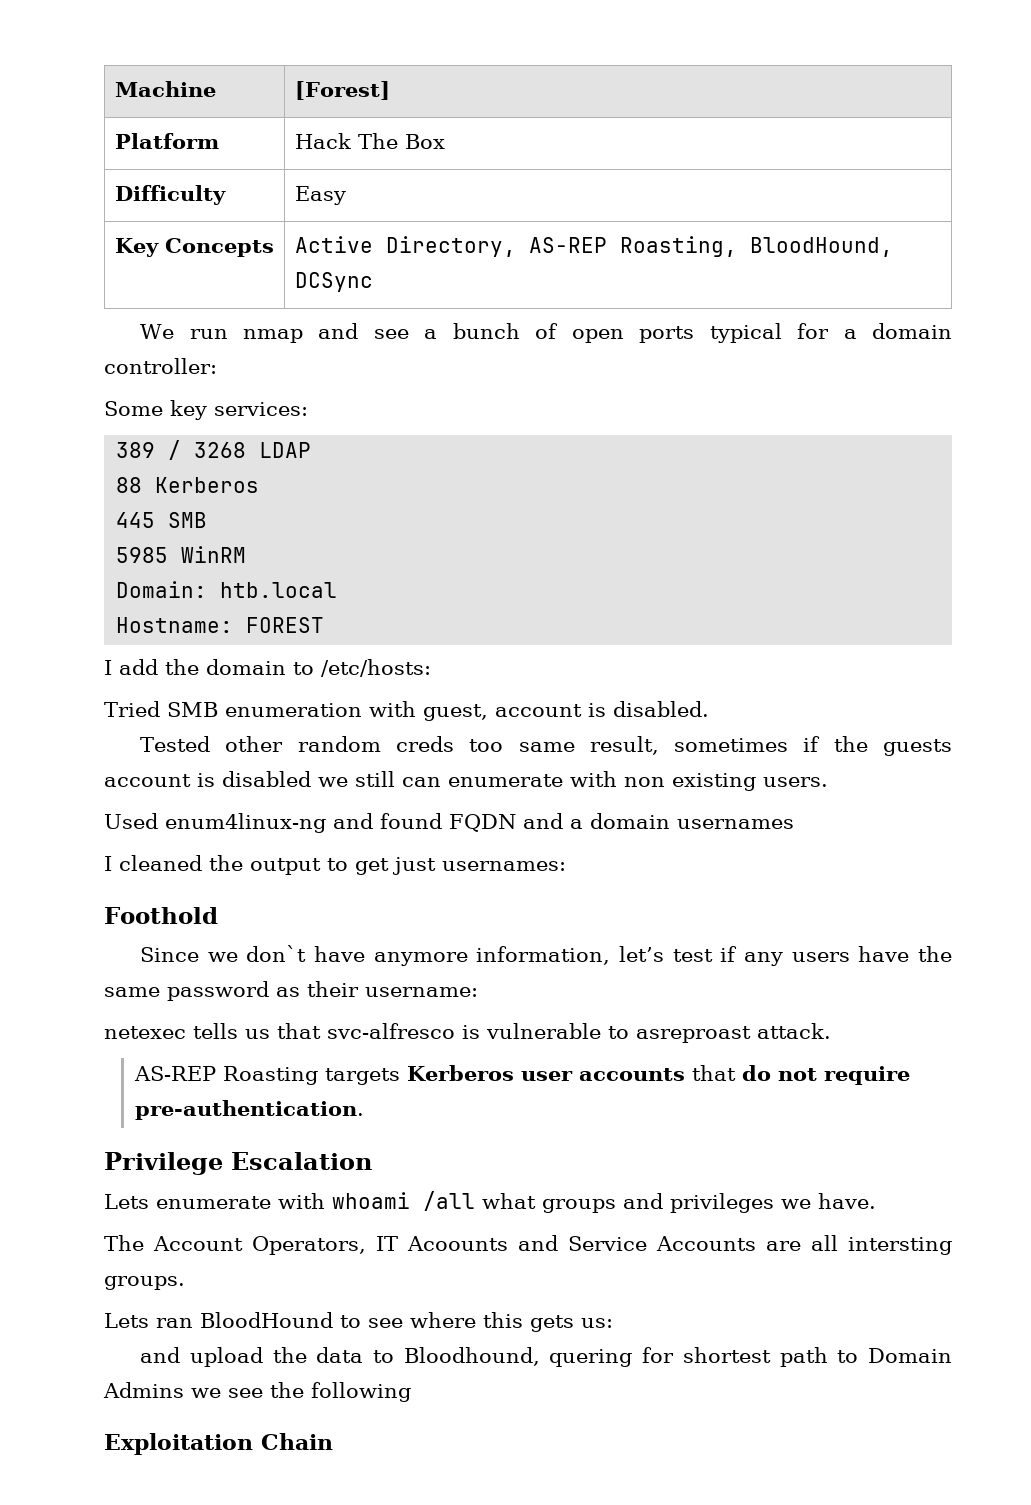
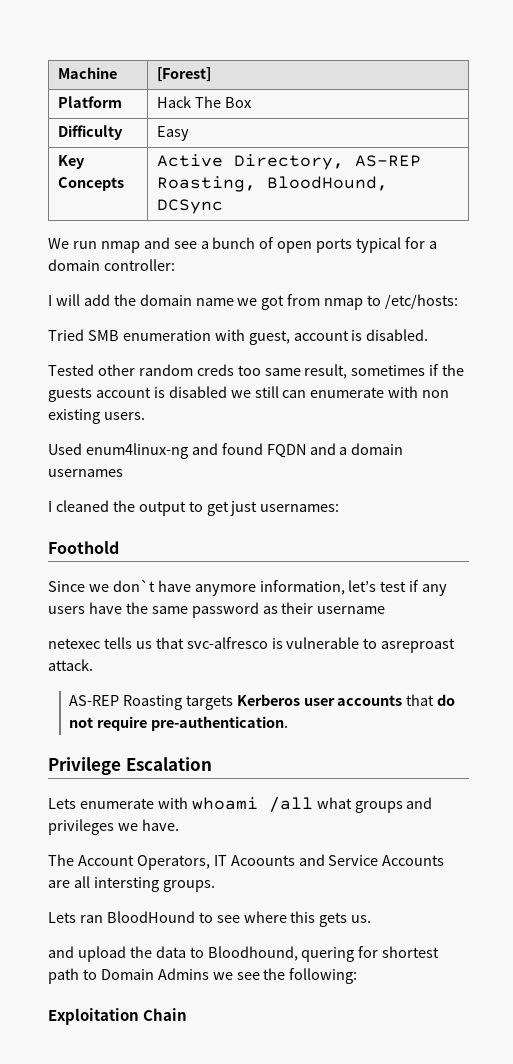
[104,400,308,420] [116,440,312,460] [116,477,260,493] [116,512,208,528] [116,546,247,563] [116,581,338,598] [116,617,325,633] [104,660,112,675] // Some key services: // 389 / 3268 LDAP // 88 Kerberos // 445 SMB // 5985 WinRM // Domain: htb.local // Hostname: FOREST // I -> [48,294,80,306] // I will
(286, 667) none -> [195,294,364,310] name we got from nmap
[365,987,478,997] username: -> [317,606,386,614] username
[581,1318,613,1328] us: -> [351,915,372,923] us.
[311,1382,411,1402] following -> [289,968,358,984] following:

